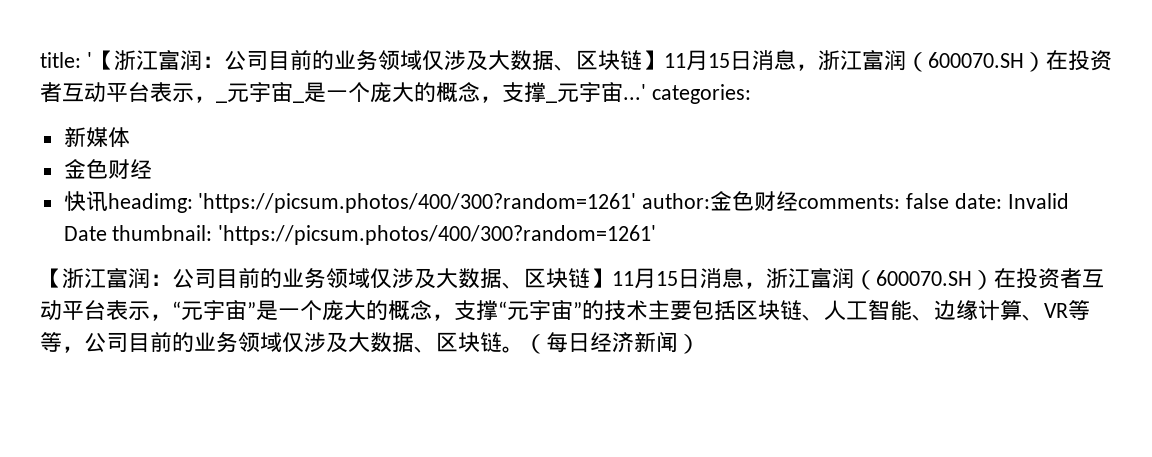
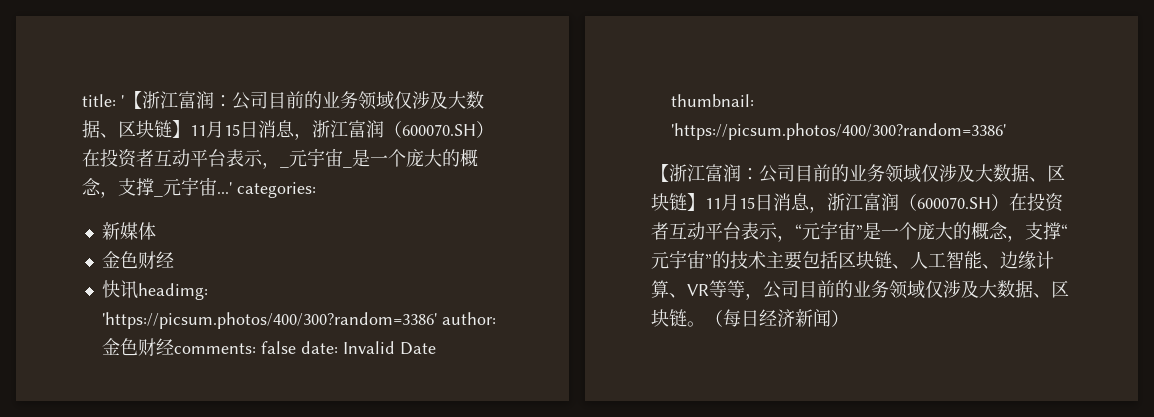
[198,193,637,213] 'https://picsum.photos/400/300?random=1261' -> [101,312,437,329] 'https://picsum.photos/400/300?random=3386'
[218,225,657,245] 'https://picsum.photos/400/300?random=1261' -> [670,123,1006,140] 'https://picsum.photos/400/300?random=3386'

